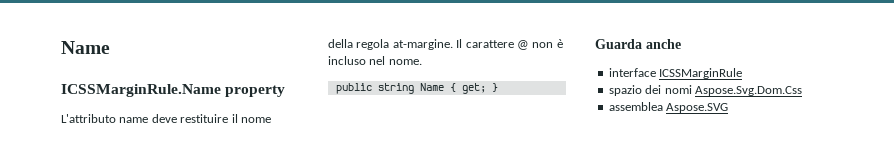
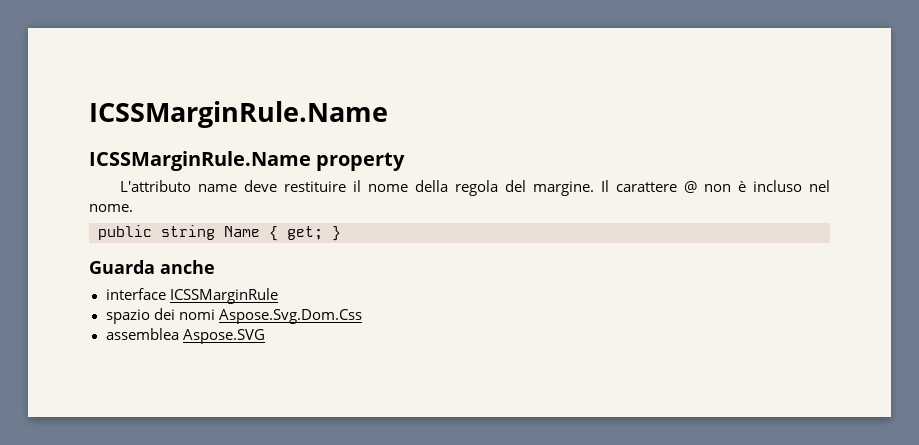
[61,41,110,54] Name -> [89,101,388,128] ICSSMarginRule.Name
[392,39,453,50] at-margine. -> [504,180,594,196] del margine.

